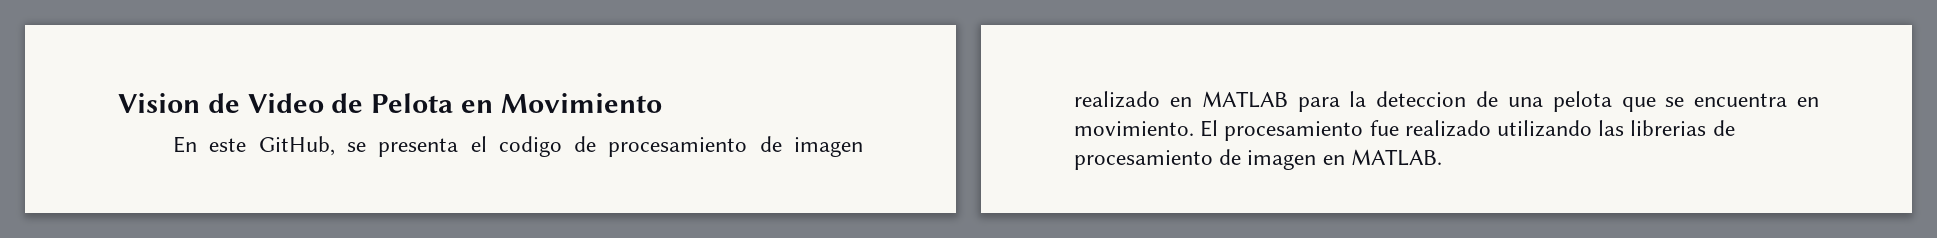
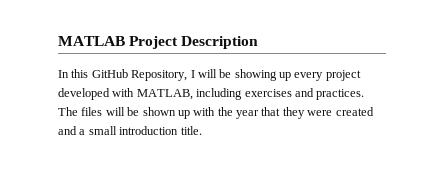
[118,93,662,113] [173,136,863,157] [1074,91,1819,112] [1074,120,1735,141] [1074,149,1442,170] Vision de Video de Pelota en Movimiento // En este GitHub, se presenta el codigo de procesamiento de imagen realizado en MATLAB para la deteccion de una pelota que se encuentra en movimiento. El procesamiento fue realizado utilizando las librerias de procesamiento de imagen en MATLAB. -> [58,36,259,49] [58,69,361,81] [58,88,365,100] [58,107,374,119] [58,126,202,135] MATLAB Project Description // In this GitHub Repository, I will be showing up every project developed with MATLAB, including exercises and practices. The files will be shown up with the year that they were created and a small introduction title.

